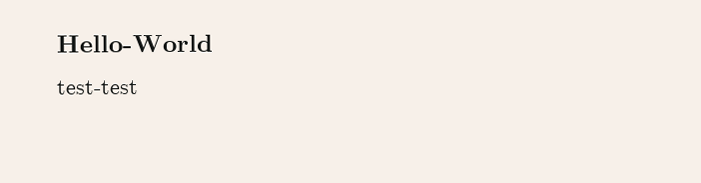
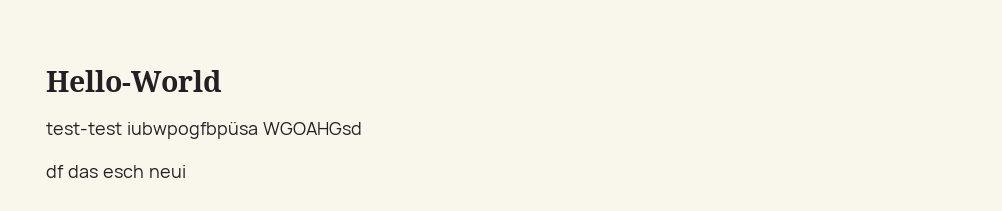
(139, 87) none -> [126,122,362,139] [46,165,186,178] iubwpogfbpüsa WGOAHGsd // df das esch neui

